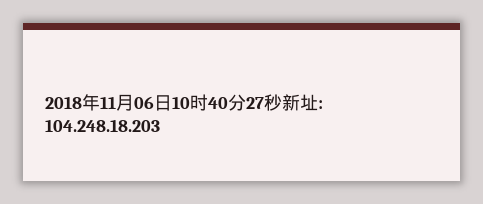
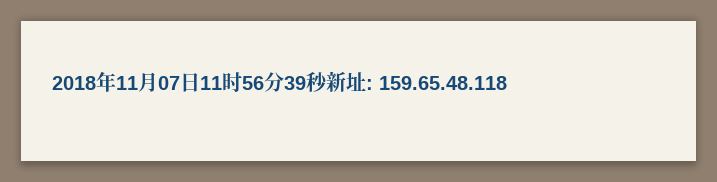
[134,94,264,111] 06日10时40分27 -> [158,72,306,92] 07日11时56分39
[45,119,160,132] 104.248.18.203 -> [379,76,507,90] 159.65.48.118

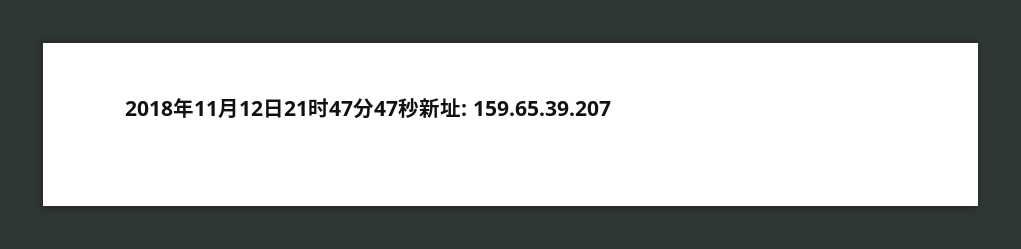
[158,72,306,92] 07日11时56分39 -> [239,98,398,119] 12日21时47分47
[379,76,507,90] 159.65.48.118 -> [472,101,611,116] 159.65.39.207

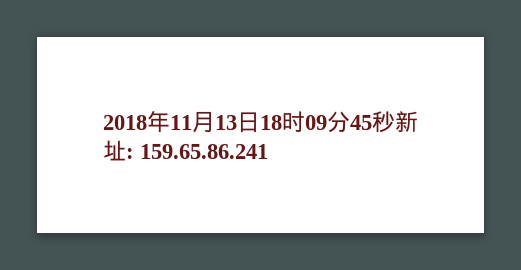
[239,98,398,119] 12日21时47分47 -> [215,111,372,133] 13日18时09分45
[472,101,611,116] 159.65.39.207 -> [140,144,269,159] 159.65.86.241

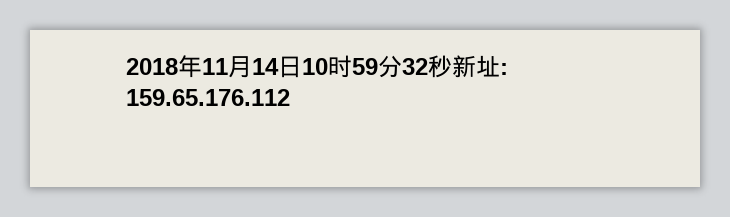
[215,111,372,133] 13日18时09分45 -> [252,55,428,78] 14日10时59分32
[140,144,269,159] 159.65.86.241 -> [126,89,290,106] 159.65.176.112

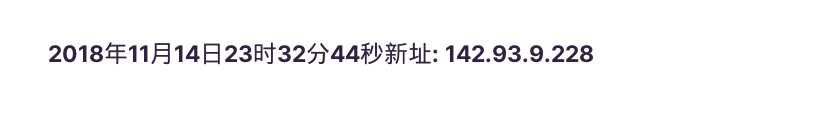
[302,55,428,78] 10时59分32 -> [224,42,360,65] 23时32分44
[126,89,290,106] 159.65.176.112 -> [445,45,595,63] 142.93.9.228

